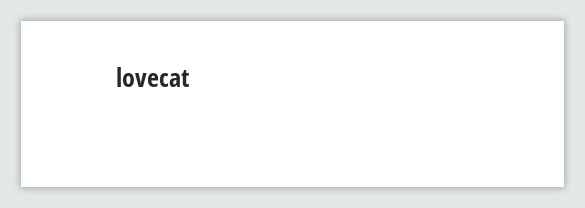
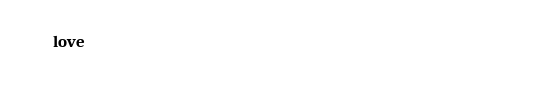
[116,67,189,87] lovecat -> [53,35,85,47] love

